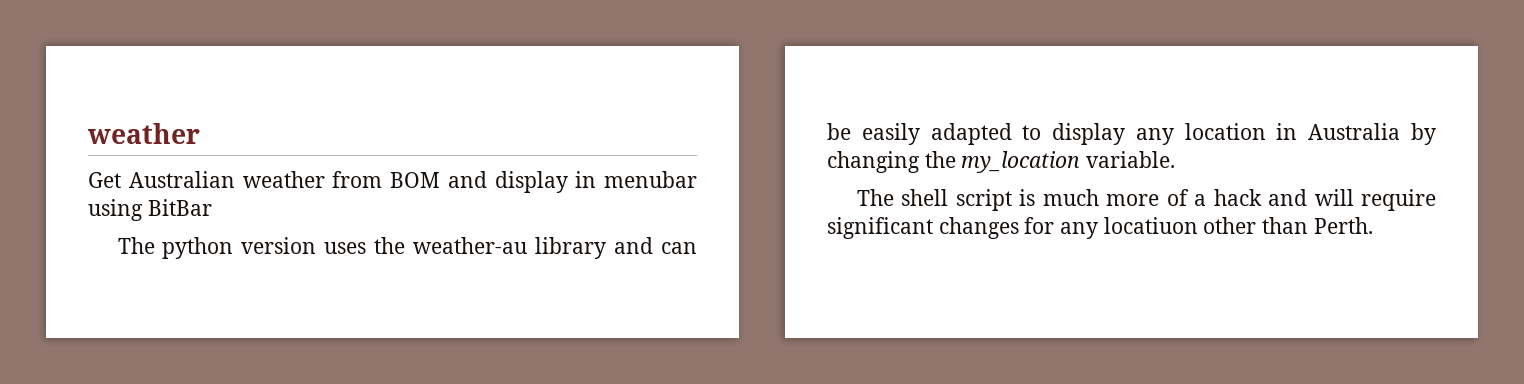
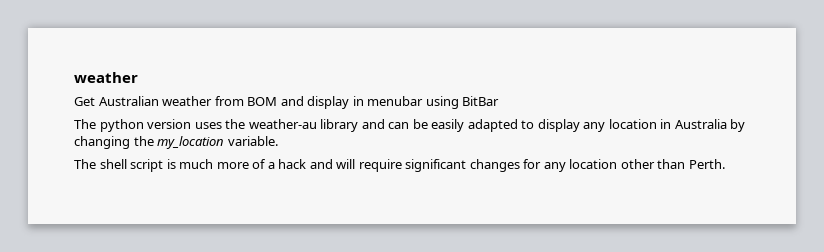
[1103,217,1198,234] locatiuon -> [569,159,618,169] location

